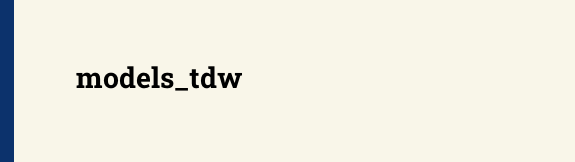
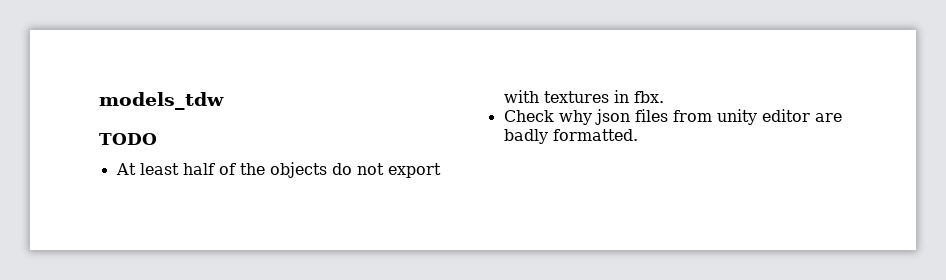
(243, 78) none -> [99,133,157,145] [115,162,441,178] [503,90,664,103] [503,109,842,125] [503,129,638,144] // TODO // At least half of the objects do not export with textures in fbx. // Check why json files from unity editor are badly formatted.

